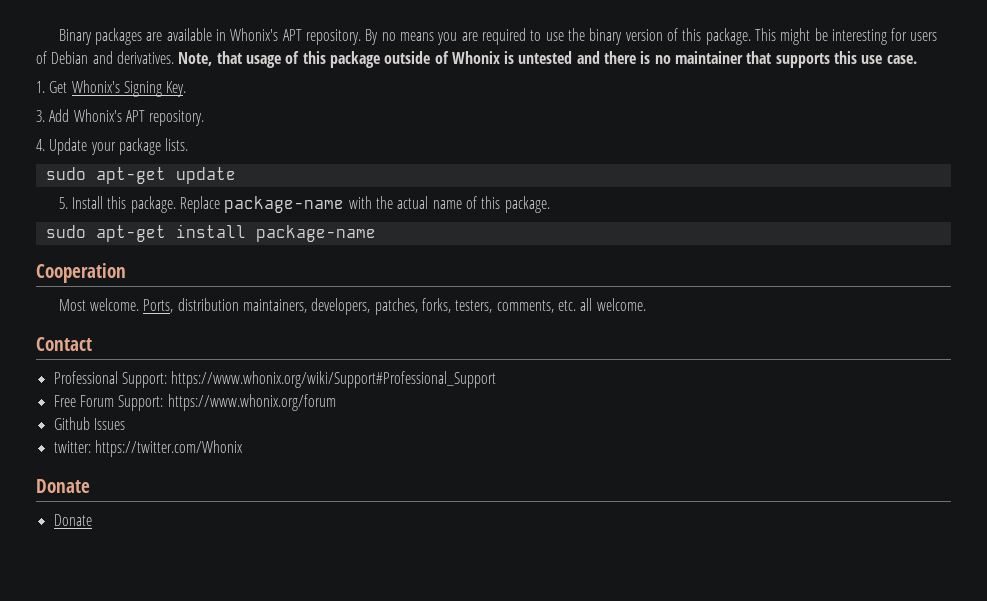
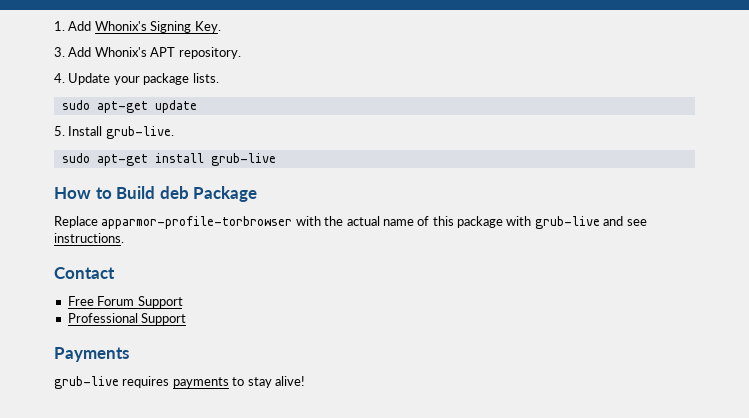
[58,28,938,45] [36,51,917,68] [36,81,68,93] Binary packages are available in Whonix's APT repository. By no means you are required to use the binary version of this package. This might be interesting for users of Debian and derivatives. Note, that usage of this package outside of Whonix is untested and there is no maintainer that supports this use case. // 1. Get -> [54,21,92,31] 1. Add
[107,196,345,213] this package. Replace package-name -> [105,126,174,139] [61,153,276,166] [54,186,258,202] [54,216,293,229] grub-live. // sudo apt-get install grub-live // How to Build deb Package // Replace apparmor-profile-torbrowser
[504,196,550,213] [45,224,376,242] [36,263,126,283] [58,298,646,315] [36,337,92,351] [53,371,497,388] [53,394,336,411] [53,417,125,430] [53,440,243,457] [36,479,90,493] [53,514,92,526] package. // sudo apt-get install package-name // Cooperation // Most welcome. Ports, distribution maintainers, developers, patches, forks, testers, comments, etc. all welcome. // Contact // Professional Support: https://www.whonix.org/wiki/Support#Professional_Support // Free Forum Support: https://www.whonix.org/forum // Github Issues // twitter: https://twitter.com/Whonix // Donate // Donate -> [457,216,647,229] [54,233,124,243] [54,267,115,279] [67,296,183,308] [67,313,187,325] [54,347,129,362] [54,376,305,389] package with grub-live and see instructions. // Contact // Free Forum Support // Professional Support // Payments // grub-live requires payments to stay alive!

